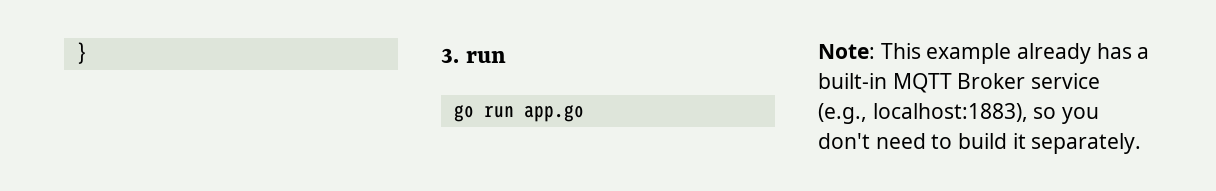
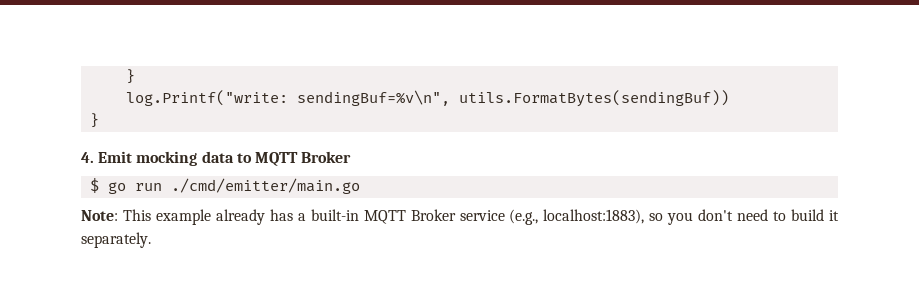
[76,42,87,64] [441,48,507,63] } // 3. run // -> [126,69,136,84] [126,90,730,107] [90,113,100,128] [81,151,352,166] [90,178,100,193] } // log.Printf("write: sendingBuf=%v\n", utils.FormatBytes(sendingBuf)) // } // 4. Emit mocking data to MQTT Broker // $
[523,104,584,122] app.go -> [171,178,361,194] ./cmd/emitter/main.go

